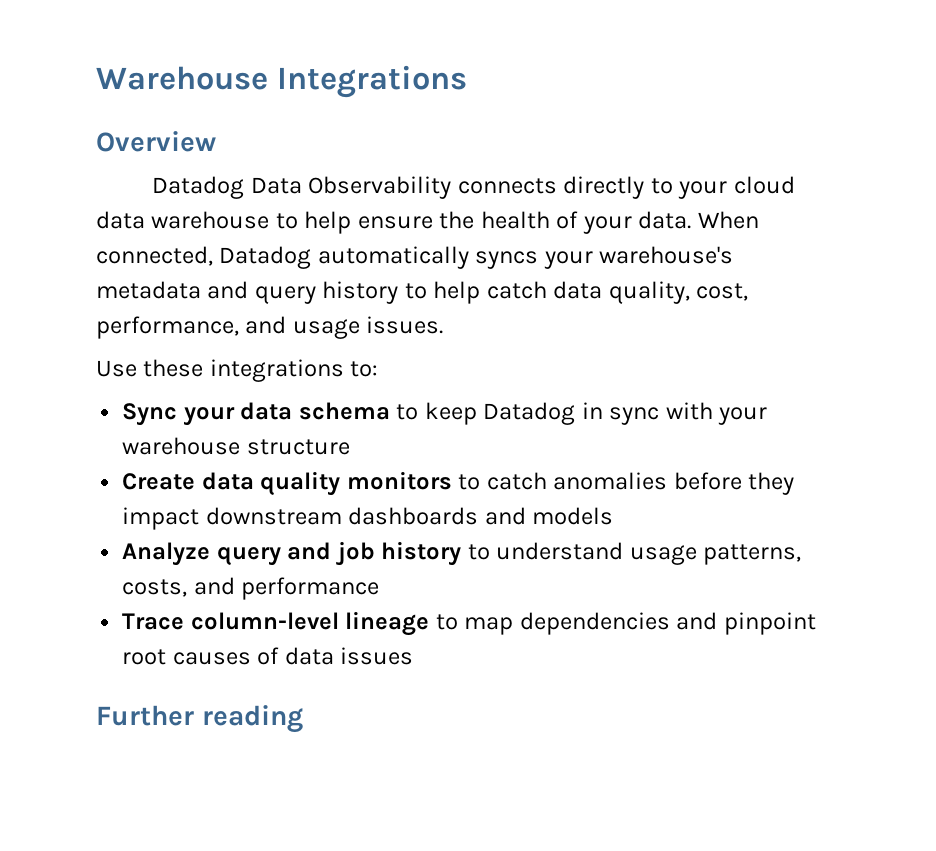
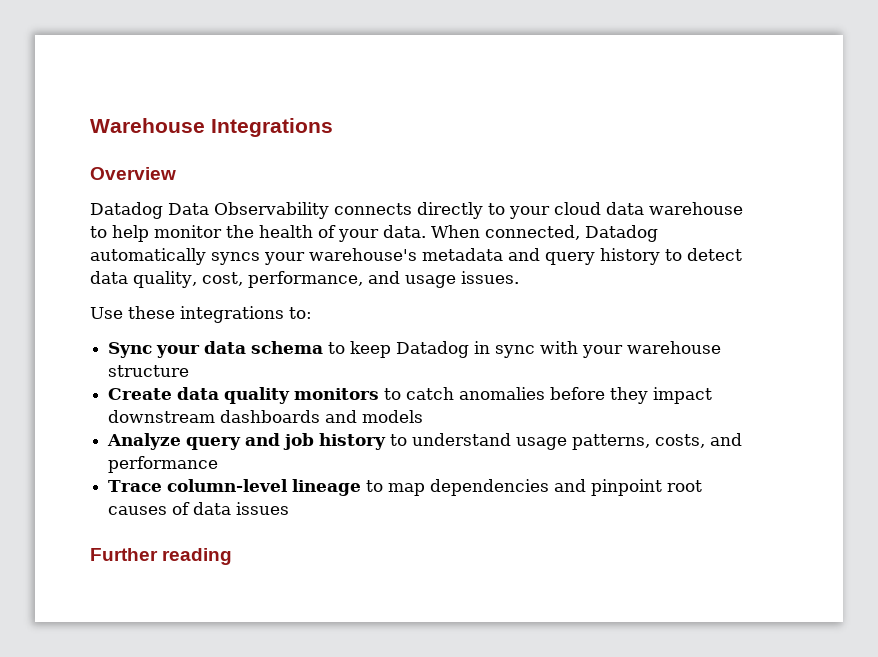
[357,216,433,229] ensure -> [154,225,222,238] monitor
[433,281,547,304] help catch -> [687,248,742,261] detect

